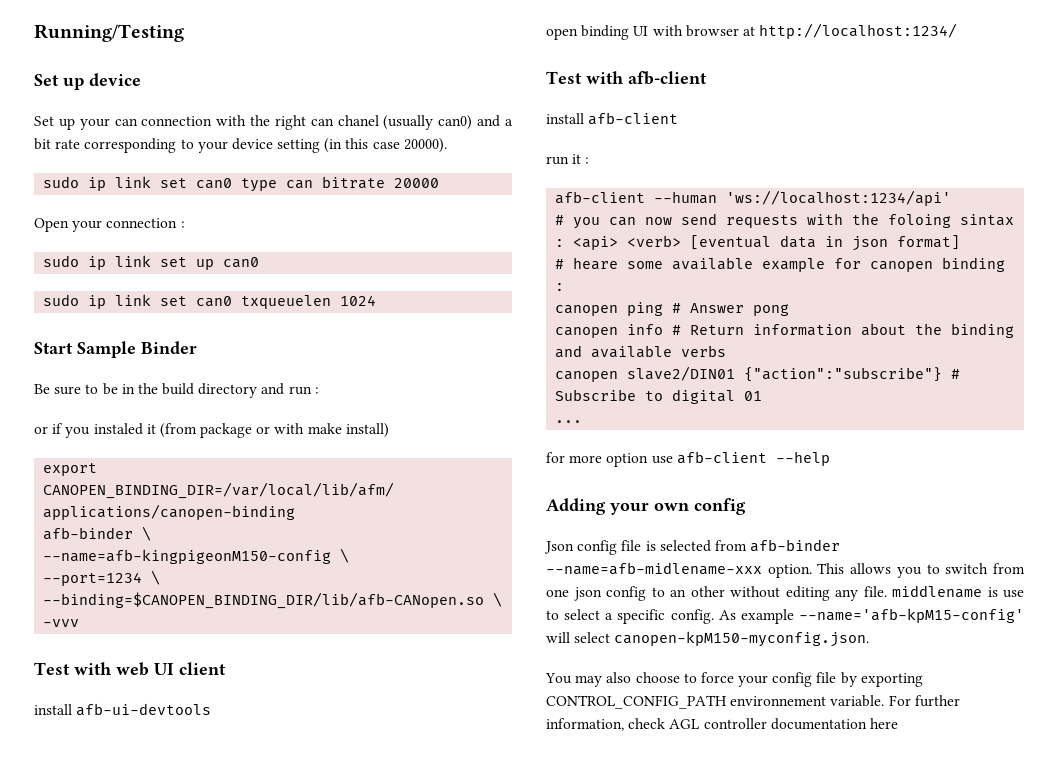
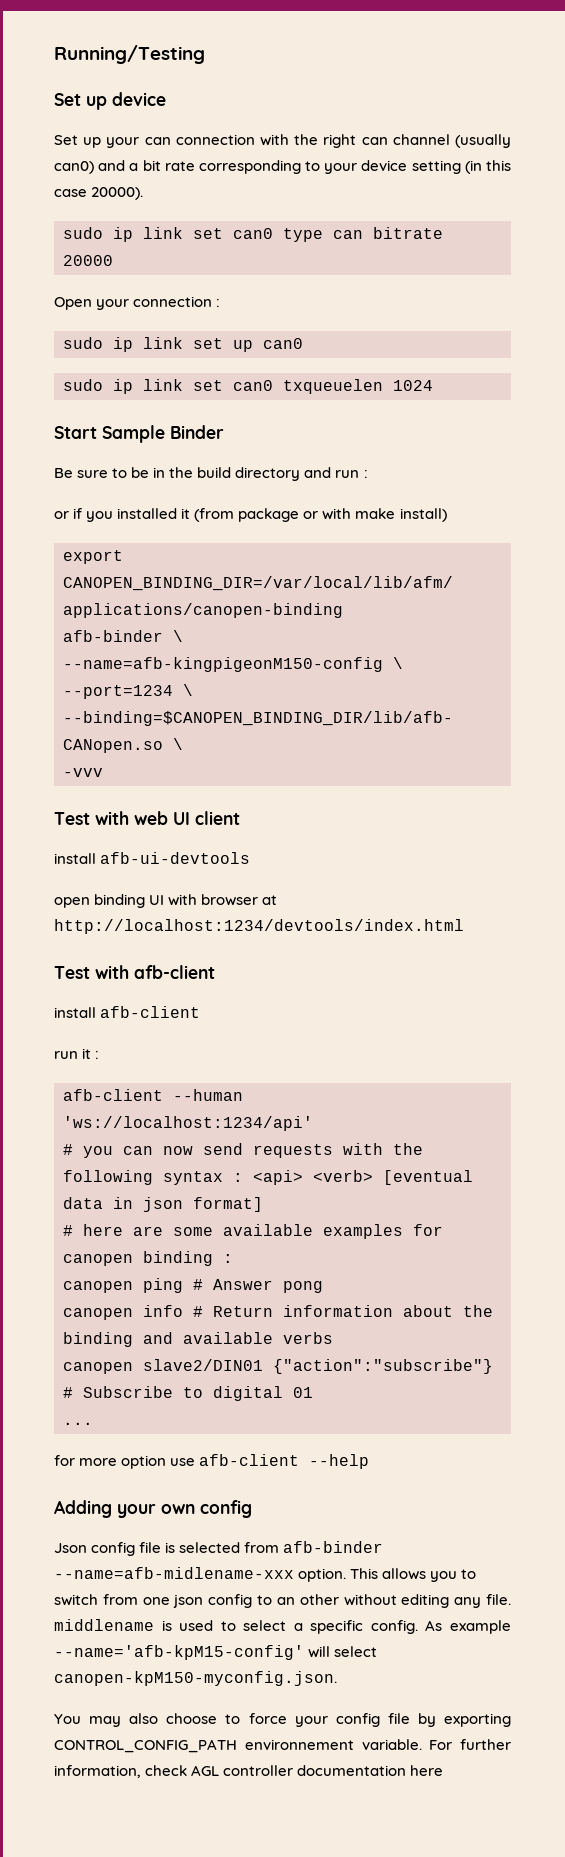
[337,115,379,126] chanel -> [392,134,450,145] channel
[93,423,143,435] instaled -> [117,508,178,519] installed
[759,23,958,39] http://localhost:1234/ -> [54,919,464,934] http://localhost:1234/devtools/index.html
[888,214,1015,228] foloing sintax -> [63,1170,223,1185] following syntax
[573,257,619,270] heare -> [83,1224,163,1236] here are
[762,258,826,272] example -> [323,1224,403,1239] examples
[1003,590,1024,598] use -> [179,1620,214,1631] used

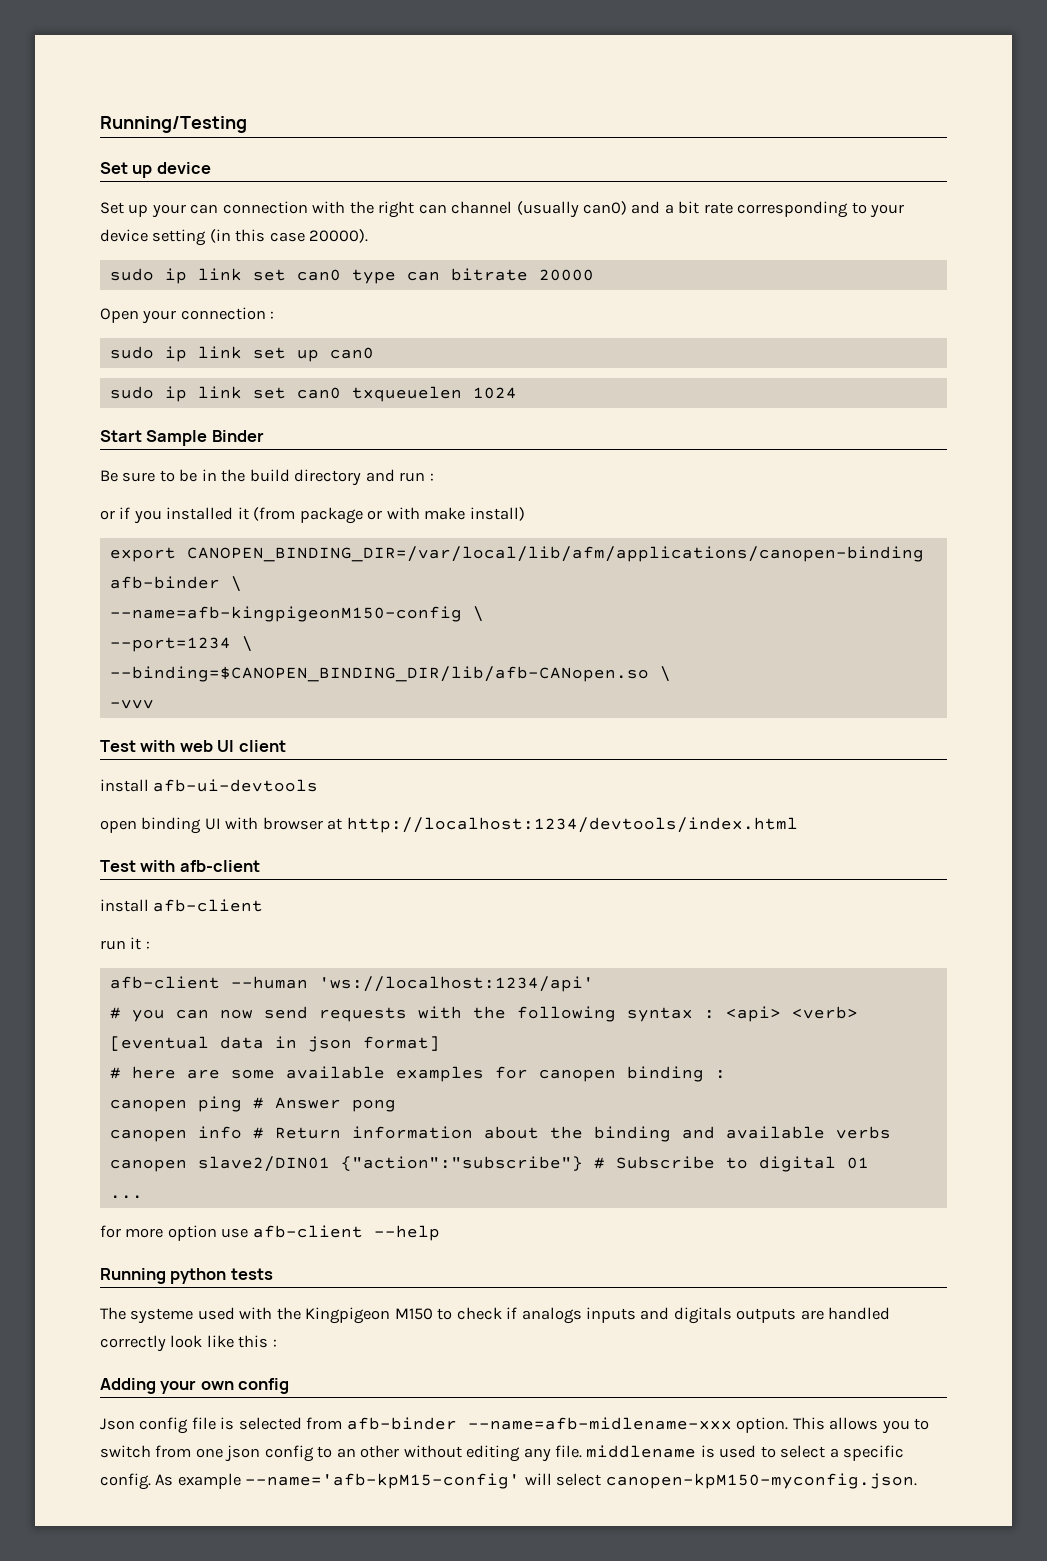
(370, 1461) none -> [100,1268,273,1284] [100,1307,891,1324] [100,1335,277,1352] // Running python tests // The systeme used with the Kingpigeon M150 to check if analogs inputs and digitals outputs are handled correctly look like this :
[54,1713,512,1727] [54,1739,511,1753] [54,1765,444,1778] // You may also choose to force your config file by exporting CONTROL_CONFIG_PATH environnement variable. For further information, check AGL controller documentation here -> (917, 1481) none

